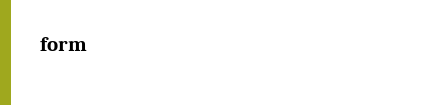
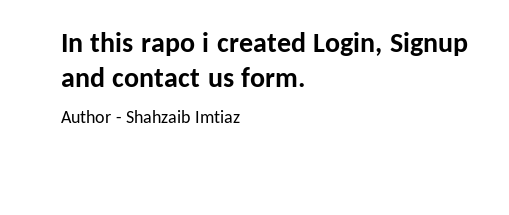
[40,37,87,51] form -> [61,32,468,56] [61,67,306,87] [61,110,241,123] In this rapo i created Login, Signup and contact us form. // Author - Shahzaib Imtiaz

